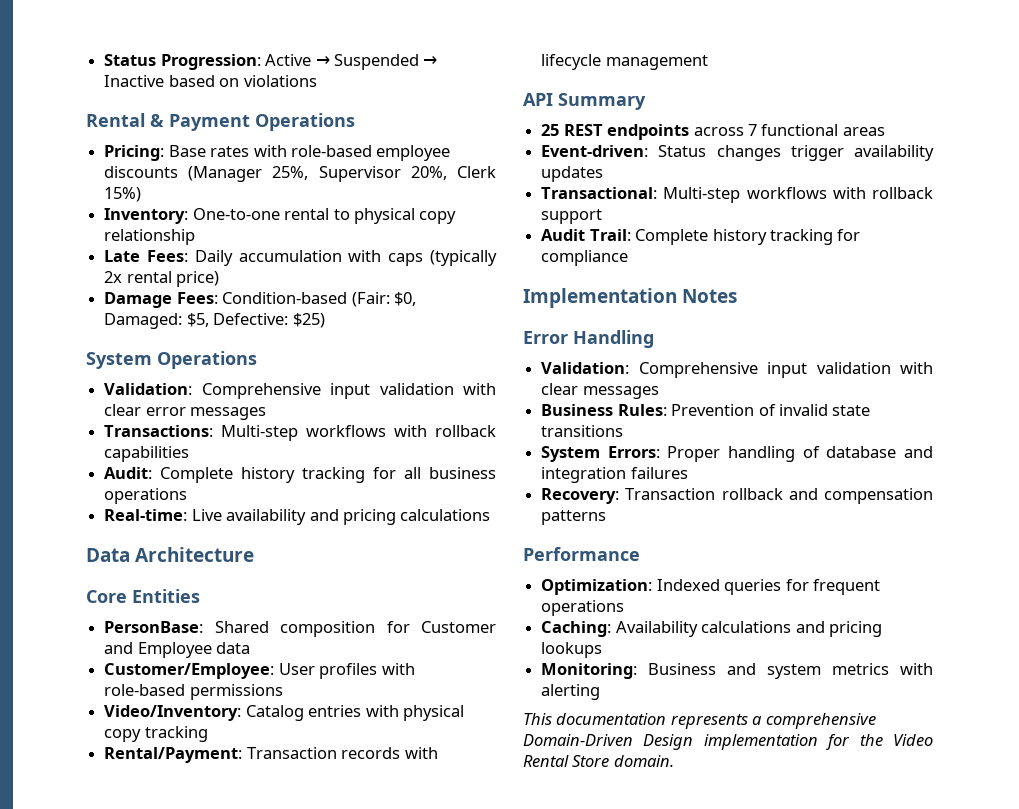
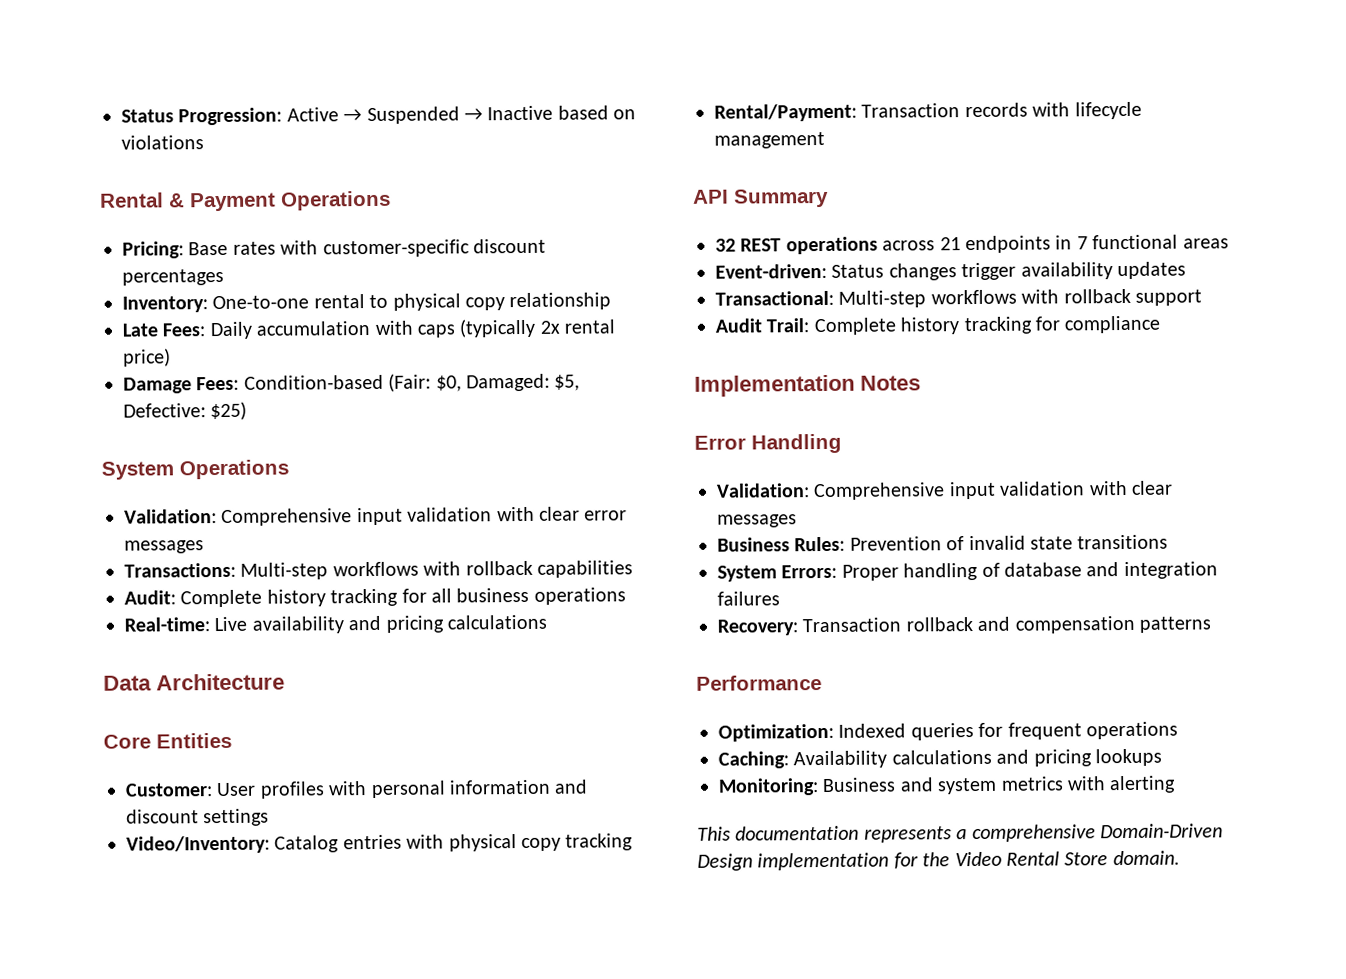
[290,145,451,161] [104,166,497,182] [104,187,142,202] role-based employee discounts (Manager 25%, Supervisor 20%, Clerk 15%) -> [322,238,546,258] [122,268,224,286] customer-specific discount percentages
[104,621,497,637] [104,642,251,658] [104,663,415,679] [104,684,283,700] PersonBase: Shared composition for Customer and Employee data // Customer/Employee: User profiles with role-based permissions -> [125,779,589,799] [126,808,270,827] Customer: User profiles with personal information and discount settings
[541,124,744,140] 25 REST endpoints across -> [715,235,1073,255] 32 REST operations across 21 endpoints in

